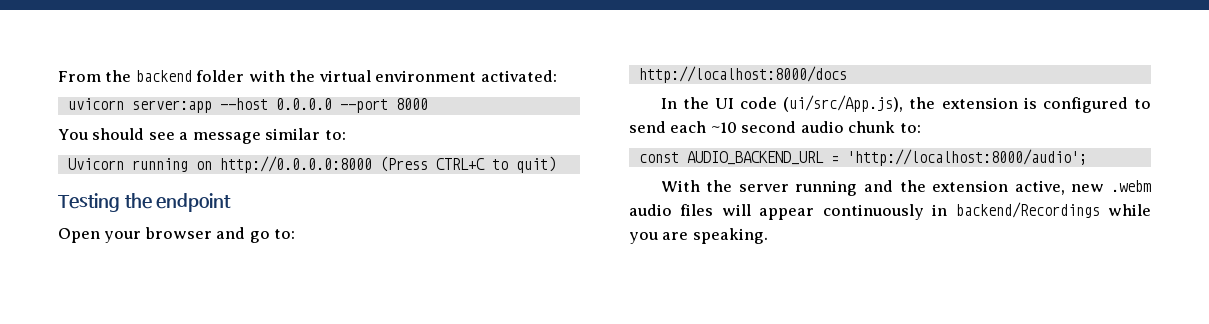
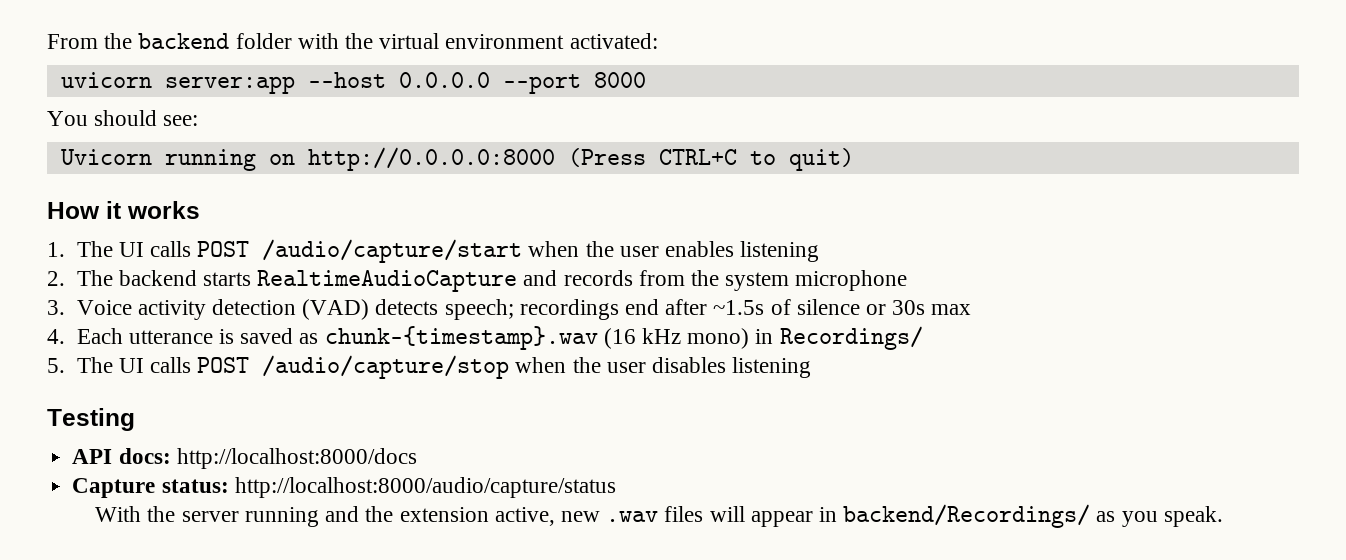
[148,128,346,144] see a message similar to: -> [163,115,199,126] see:
[58,193,232,212] [58,227,296,243] [638,66,847,83] [660,95,1151,113] [629,121,921,133] [638,149,1087,166] Testing the endpoint // Open your browser and go to: // http://localhost:8000/docs // In the UI code (ui/src/App.js), the extension is configured to send each ~10 second audio chunk to: // const AUDIO_BACKEND_URL = 'http://localhost:8000/audio'; -> [47,201,200,219] [47,239,820,263] [47,270,908,292] [47,299,972,320] [47,326,923,350] [47,355,812,379] [47,408,135,431] [72,448,417,469] [72,477,616,498] How it works // 1. The UI calls POST /audio/capture/start when the user enables listening // 2. The backend starts RealtimeAudioCapture and records from the system microphone // 3. Voice activity detection (VAD) detects speech; recordings end after ~1.5s of silence or 30s max // 4. Each utterance is saved as chunk-{timestamp}.wav (16 kHz mono) in Recordings/ // 5. The UI calls POST /audio/capture/stop when the user disables listening // Testing // API docs: http://localhost:8000/docs // Capture status: http://localhost:8000/audio/capture/status
[1111,180,1151,192] [629,204,672,216] .webm audio -> [606,511,659,522] .wav
[822,202,1151,220] [629,228,768,244] continuously in backend/Recordings while you are speaking. -> [818,504,1223,528] in backend/Recordings/ as you speak.

